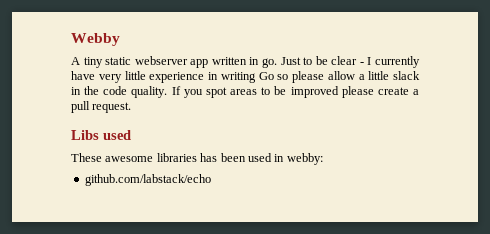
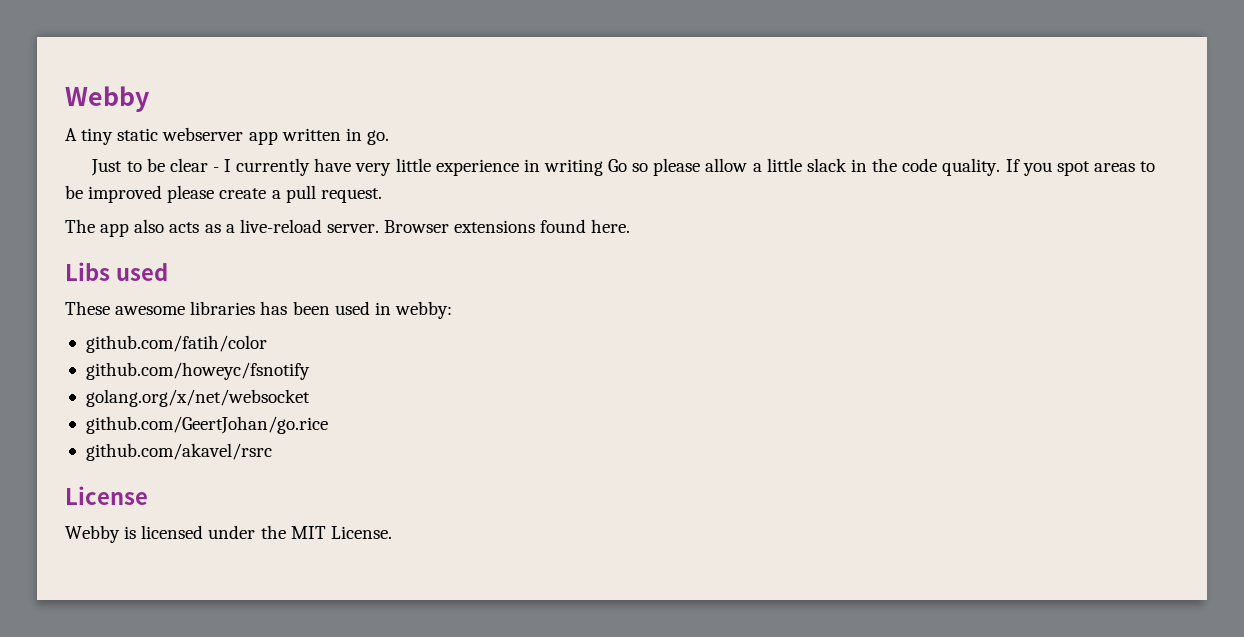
(277, 63) none -> (389, 137) //
(132, 107) none -> [65,219,631,237] // The app also acts as a live-reload server. Browser extensions found here.
[84,174,211,186] github.com/labstack/echo -> [85,335,267,353] [85,362,310,380] [85,389,310,407] [85,416,328,434] [85,443,272,461] [65,486,148,505] [65,525,392,543] github.com/fatih/color // github.com/howeyc/fsnotify // golang.org/x/net/websocket // github.com/GeertJohan/go.rice // github.com/akavel/rsrc // License // Webby is licensed under the MIT License.

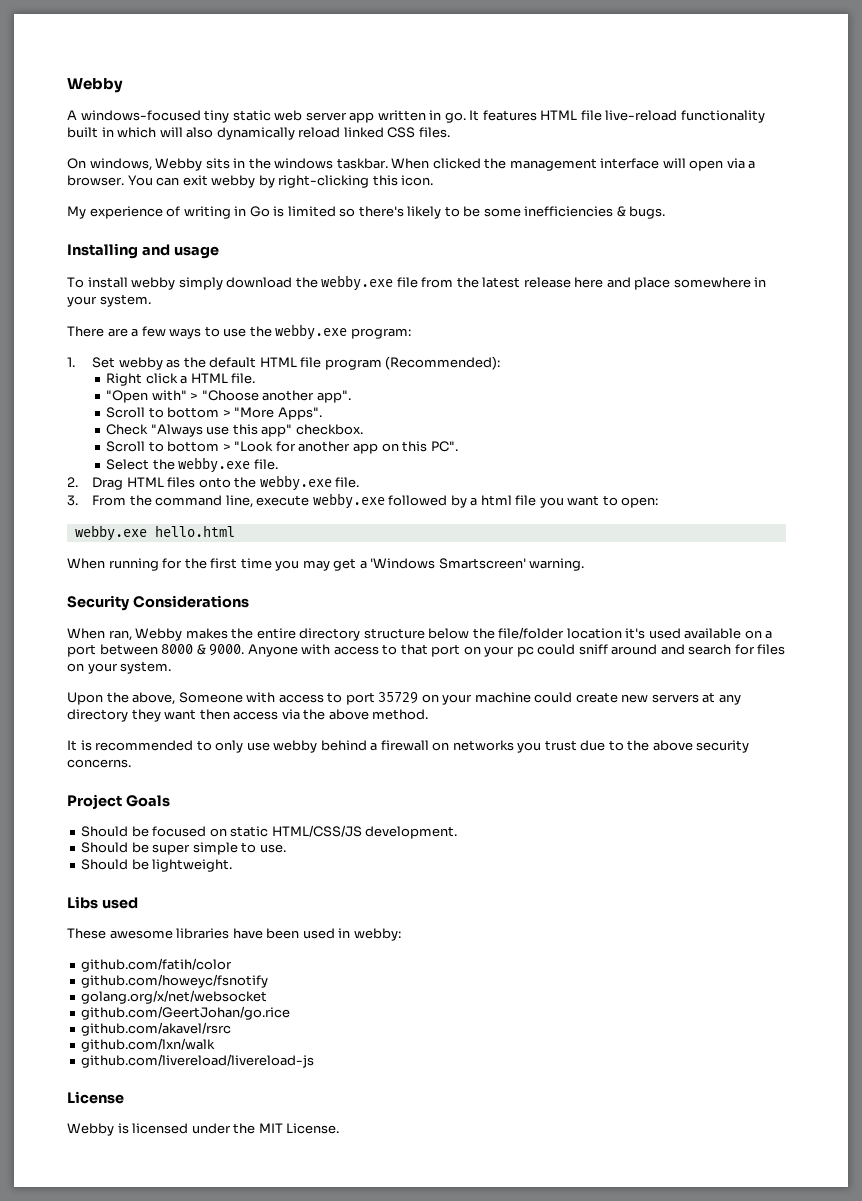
(77, 134) none -> [80,110,201,121] windows-focused
[162,127,244,141] webserver -> [274,110,347,121] web server
[91,158,1156,176] [65,185,382,203] [65,219,631,237] // Just to be clear - I currently have very little experience in writing Go so please allow a little slack in the code quality. If you spot areas to be improved please create a pull request. // The app also acts as a live-reload server. Browser extensions found here. -> [469,110,765,123] [67,127,450,140] [67,158,756,171] [67,175,434,188] [67,206,666,219] [67,243,219,259] [67,275,767,291] [67,294,151,307] [67,324,411,340] [67,356,501,370] [106,373,256,386] [106,390,351,403] [106,407,322,420] [106,424,363,437] [106,441,458,454] [106,457,278,473] [67,475,360,491] [67,493,659,509] [74,525,235,541] [67,558,585,571] [67,595,249,611] [67,627,773,641] [67,644,786,657] [67,661,172,674] [67,692,741,705] [67,709,429,722] [67,740,750,753] [67,759,131,768] [67,794,170,809] [81,825,458,839] [81,842,286,855] [81,859,233,872] It features HTML file live-reload functionality built in which will also dynamically reload linked CSS files. // On windows, Webby sits in the windows taskbar. When clicked the management interface will open via a browser. You can exit webby by right-clicking this icon. // My experience of writing in Go is limited so there's likely to be some inefficiencies & bugs. // Installing and usage // To install webby simply download the webby.exe file from the latest release here and place somewhere in your system. // There are a few ways to use the webby.exe program: // 1. Set webby as the default HTML file program (Recommended): // Right click a HTML file. // "Open with" > "Choose another app". // Scroll to bottom > "More Apps". // Check "Always use this app" checkbox. // Scroll to bottom > "Look for another app on this PC". // Select the webby.exe file. // 2. Drag HTML files onto the webby.exe file. // 3. From the command line, execute webby.exe followed by a html file you want to open: // webby.exe hello.html // When running for the first time you may get a 'Windows Smartscreen' warning. // Security Considerations // When ran, Webby makes the entire directory structure below the file/folder location it's used available on a port between 8000 & 9000. Anyone with access to that port on your pc could sniff around and search for files on your system. // Upon the above, Someone with access to port 35729 on your machine could create new servers at any directory they want then access via the above method. // It is recommended to only use webby behind a firewall on networks you trust due to the above security concerns. // Project Goals // Should be focused on static HTML/CSS/JS development. // Should be super simple to use. // Should be lightweight.
[260,301,288,315] has -> [232,928,263,939] have
(272, 452) none -> [81,1038,216,1052] [81,1054,315,1068] // github.com/lxn/walk // github.com/livereload/livereload-js

